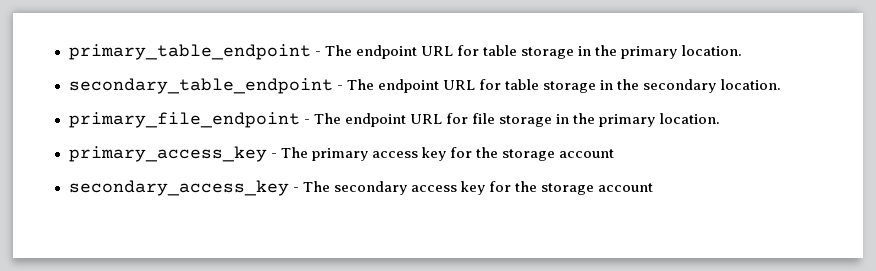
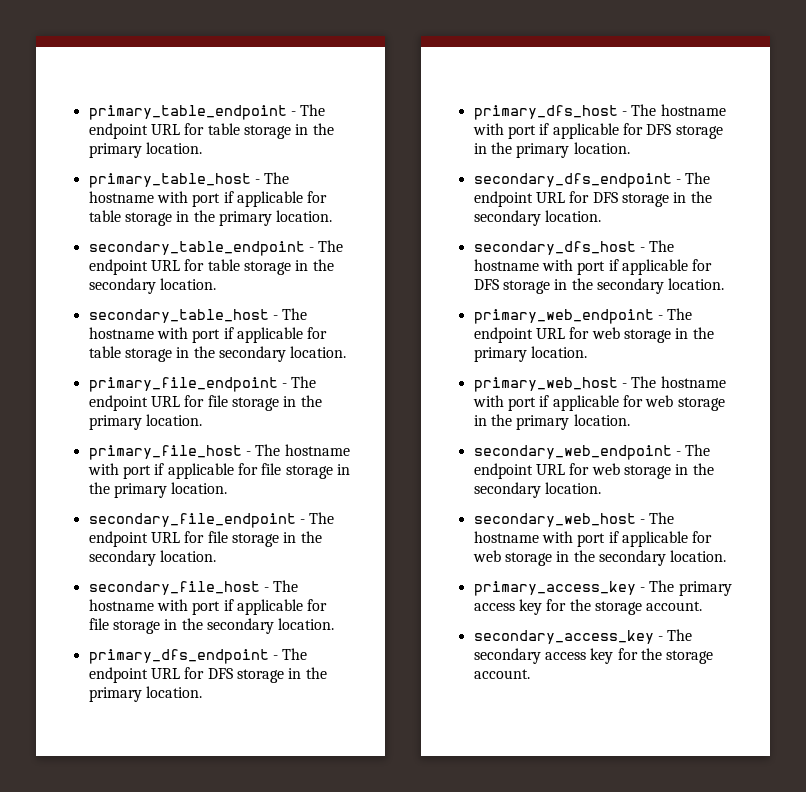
(743, 50) none -> [88,172,290,188] [88,191,328,207] [88,210,333,226] // primary_table_host - The hostname with port if applicable for table storage in the primary location.
(782, 84) none -> [88,308,308,323] [88,327,328,343] [88,346,347,362] // secondary_table_host - The hostname with port if applicable for table storage in the secondary location.
(721, 118) none -> [88,444,350,460] [87,463,350,479] [88,482,228,498] [88,512,335,528] [88,531,322,547] [88,550,216,566] [88,580,299,595] [88,599,328,615] [88,618,335,634] [88,648,308,664] [88,667,327,683] [88,686,202,702] [473,104,726,120] [472,123,723,139] [473,142,630,158] [473,172,711,188] [473,191,712,207] [473,210,601,226] [473,240,675,255] [473,259,713,275] [473,278,725,294] [473,308,693,324] [473,327,714,343] [473,346,587,362] [473,376,726,392] [472,395,725,411] [473,414,630,430] [473,444,711,460] [473,463,714,479] [473,482,601,498] [473,512,675,527] [473,531,713,547] [472,550,727,566] // primary_file_host - The hostname with port if applicable for file storage in the primary location. // secondary_file_endpoint - The endpoint URL for file storage in the secondary location. // secondary_file_host - The hostname with port if applicable for file storage in the secondary location. // primary_dfs_endpoint - The endpoint URL for DFS storage in the primary location. // primary_dfs_host - The hostname with port if applicable for DFS storage in the primary location. // secondary_dfs_endpoint - The endpoint URL for DFS storage in the secondary location. // secondary_dfs_host - The hostname with port if applicable for DFS storage in the secondary location. // primary_web_endpoint - The endpoint URL for web storage in the primary location. // primary_web_host - The hostname with port if applicable for web storage in the primary location. // secondary_web_endpoint - The endpoint URL for web storage in the secondary location. // secondary_web_host - The hostname with port if applicable for web storage in the secondary location.
[558,149,614,158] account -> [646,601,703,611] account.
[597,183,653,192] account -> [473,669,530,679] account.

